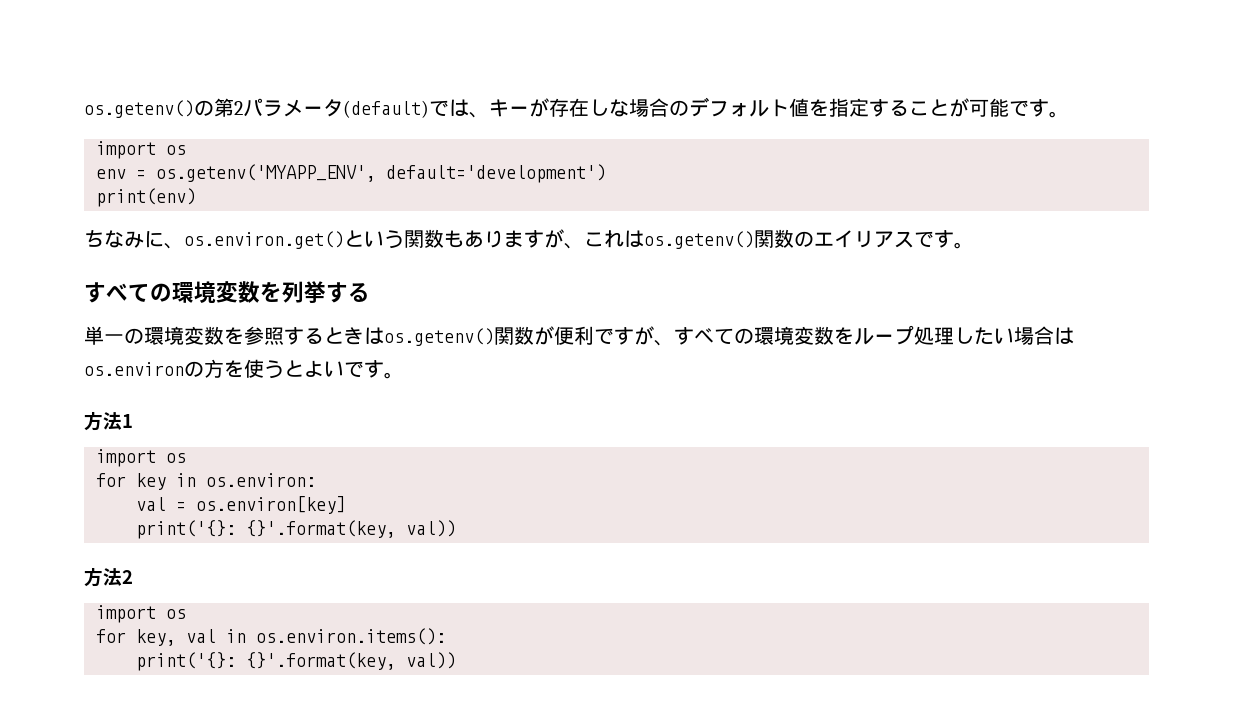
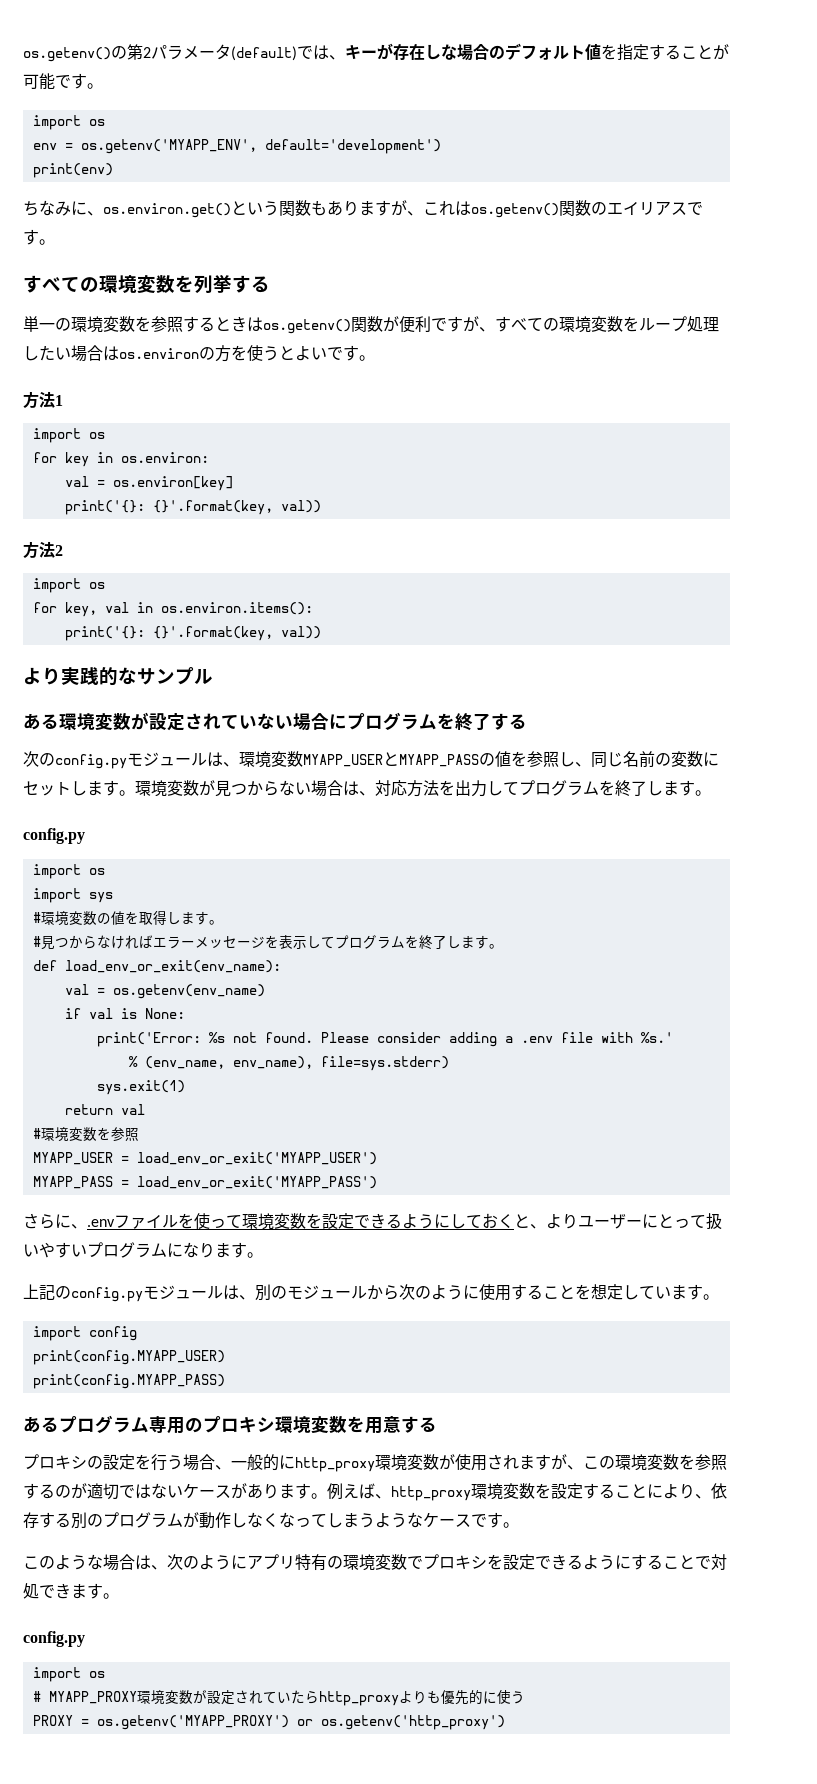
(456, 660) none -> [23,667,213,686] [23,712,527,731] [23,751,719,769] [23,780,711,797] [23,828,85,844] [32,864,105,879] [32,888,113,903] [32,910,223,925] [32,935,503,950] [32,960,281,973] [64,984,265,999] [64,1008,185,1019] [96,1032,673,1047] [128,1056,449,1071] [96,1080,185,1095] [64,1104,145,1115] [32,1127,139,1141] [32,1152,377,1165] [32,1176,377,1189] [23,1213,722,1230] [23,1242,263,1258] [23,1284,719,1302] [32,1326,137,1341] [32,1350,225,1365] [32,1374,225,1389] [23,1415,437,1434] [23,1454,727,1472] [23,1483,727,1501] [23,1512,519,1529] [23,1554,727,1571] [23,1583,119,1599] [23,1631,85,1647] [32,1667,105,1682] [32,1689,525,1706] [32,1715,505,1730] // より実践的なサンプル // ある環境変数が設定されていない場合にプログラムを終了する // 次のconfig.pyモジュールは、環境変数MYAPP_USERとMYAPP_PASSの値を参照し、同じ名前の変数にセットします。環境変数が見つからない場合は、対応方法を出力してプログラムを終了します。 // config.py // import os // import sys // #環境変数の値を取得します。 // #見つからなければエラーメッセージを表示してプログラムを終了します。 // def load_env_or_exit(env_name): // val = os.getenv(env_name) // if val is None: // print('Error: %s not found. Please consider adding a .env file with %s.' // % (env_name, env_name), file=sys.stderr) // sys.exit(1) // return val // #環境変数を参照 // MYAPP_USER = load_env_or_exit('MYAPP_USER') // MYAPP_PASS = load_env_or_exit('MYAPP_PASS') // さらに、.envファイルを使って環境変数を設定できるようにしておくと、よりユーザーにとって扱いやすいプログラムになります。 // 上記のconfig.pyモジュールは、別のモジュールから次のように使用することを想定しています。 // import config // print(config.MYAPP_USER) // print(config.MYAPP_PASS) // あるプログラム専用のプロキシ環境変数を用意する // プロキシの設定を行う場合、一般的にhttp_proxy環境変数が使用されますが、この環境変数を参照するのが適切ではないケースがあります。例えば、http_proxy環境変数を設定することにより、依存する別のプログラムが動作しなくなってしまうようなケースです。 // このような場合は、次のようにアプリ特有の環境変数でプロキシを設定できるようにすることで対処できます。 // config.py // import os // # MYAPP_PROXY環境変数が設定されていたらhttp_proxyよりも優先的に使う // PROXY = os.getenv('MYAPP_PROXY') or os.getenv('http_proxy')

